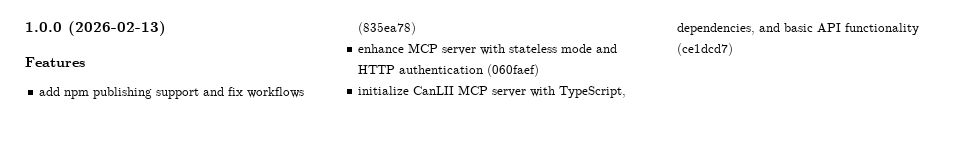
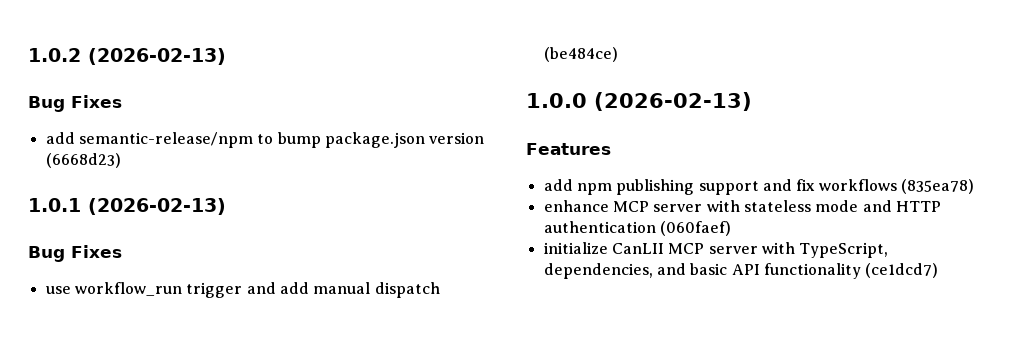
(25, 27) none -> [28,48,226,65] [28,95,122,112] [45,132,485,148] [45,153,121,168] [28,198,226,215] [28,245,122,262] [45,282,440,298] [543,47,618,62] 1.0.2 (2026-02-13) // Bug Fixes // add semantic-release/npm to bump package.json version (6668d23) // 1.0.1 (2026-02-13) // Bug Fixes // use workflow_run trigger and add manual dispatch (be484ce) //

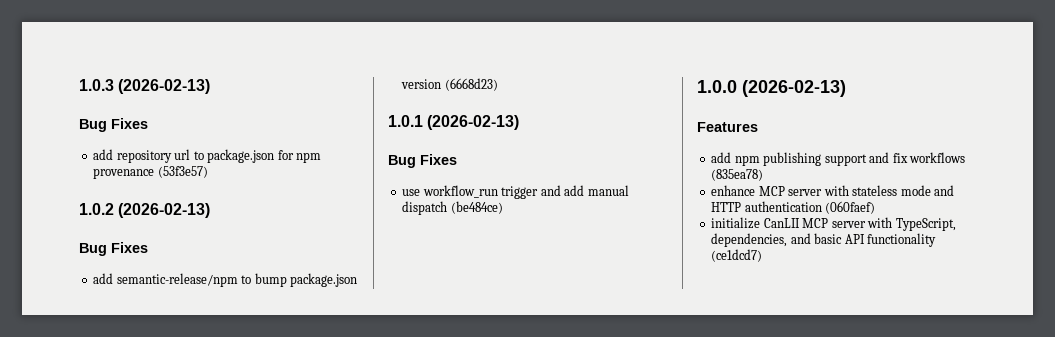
(28, 55) none -> [79,79,211,94] [79,118,148,132] [93,149,322,163] [93,166,208,179] 1.0.3 (2026-02-13) // Bug Fixes // add repository url to package.json for npm provenance (53f3e57) //

